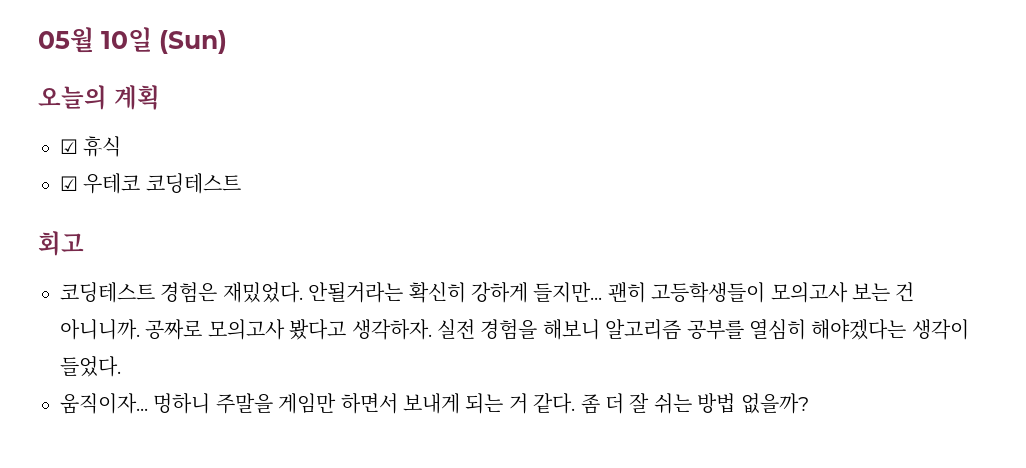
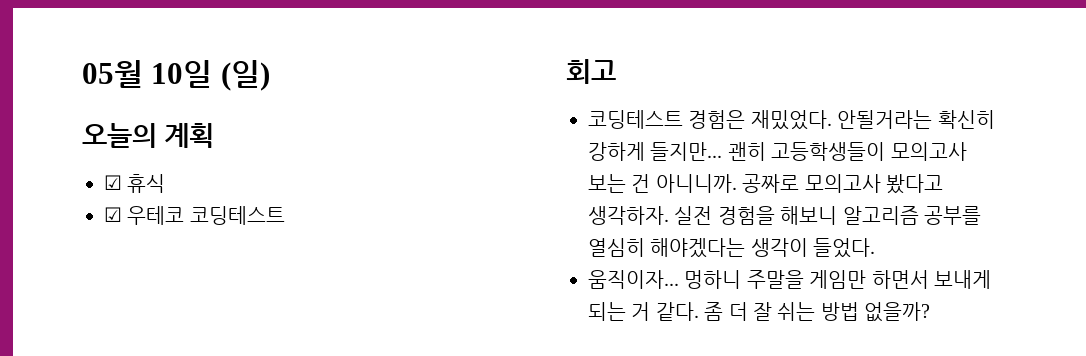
[159,30,227,54] (Sun) -> [220,60,270,91] (일)

